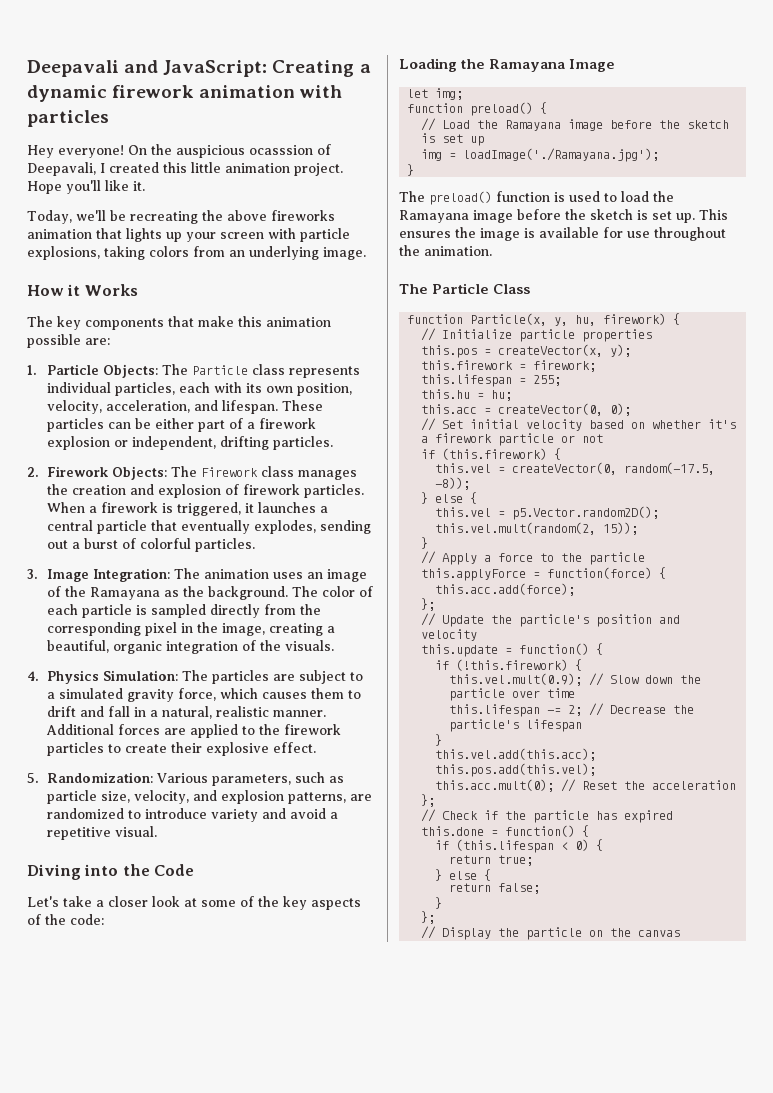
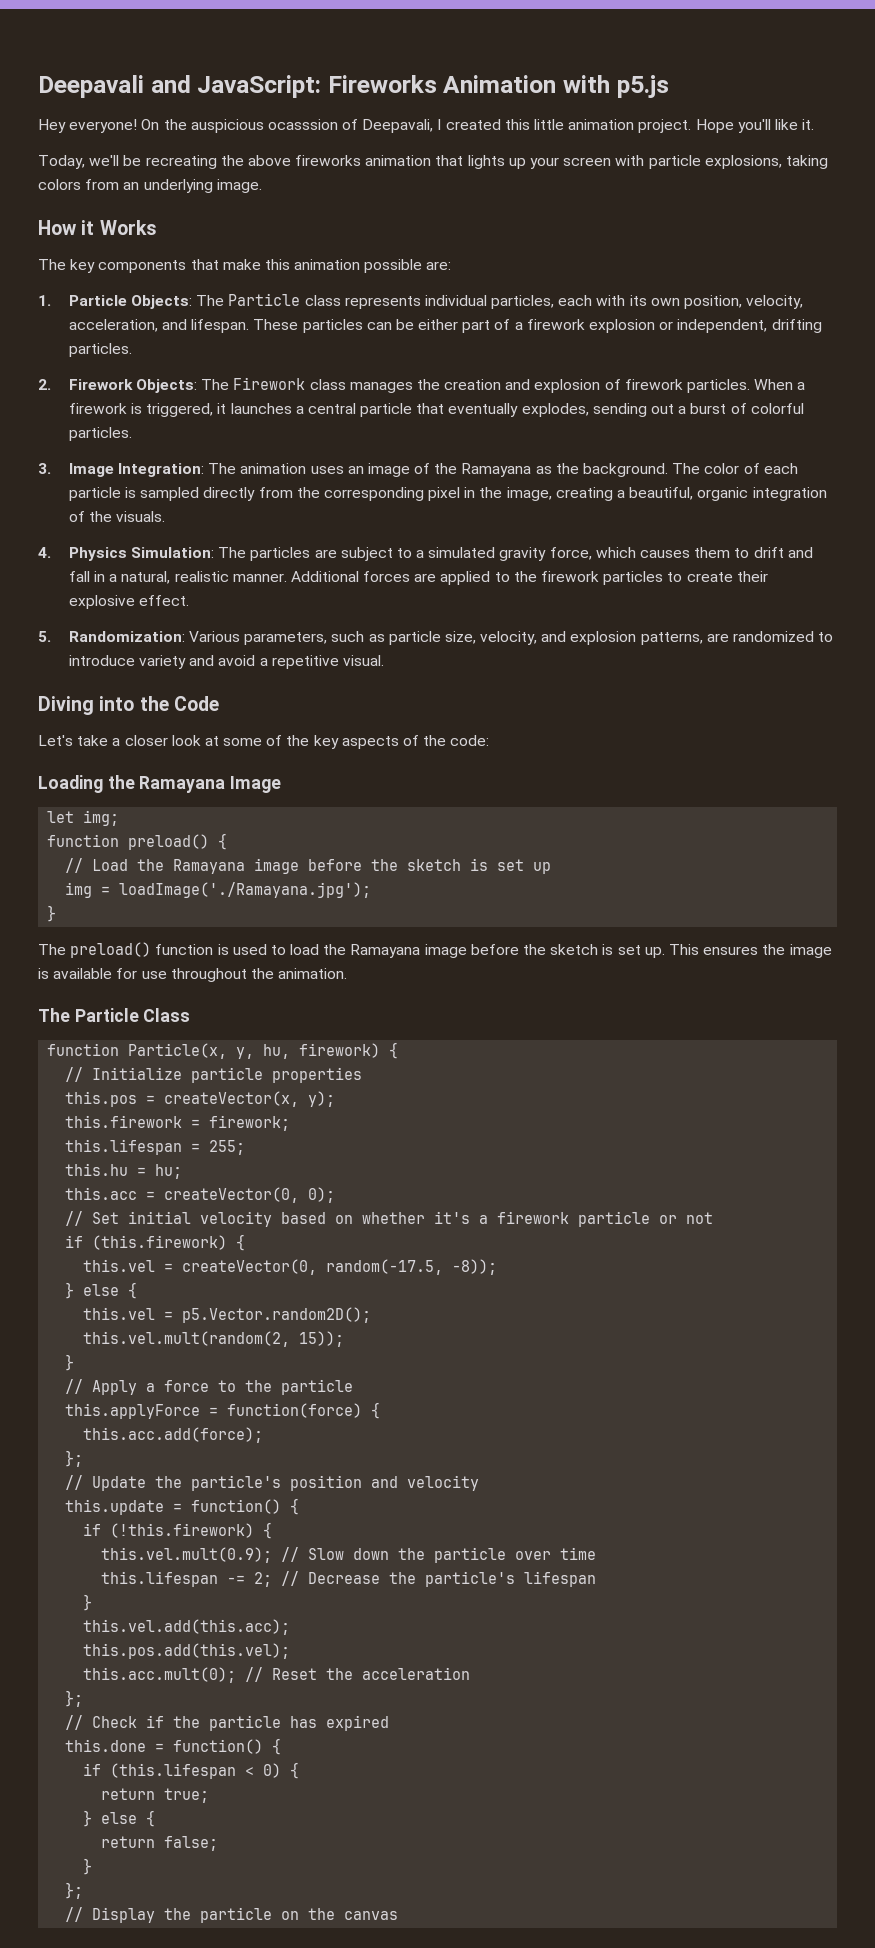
[272,60,371,77] [27,85,343,102] [27,110,109,127] Creating a dynamic firework animation with particles -> [327,75,669,98] Fireworks Animation with p5.js

